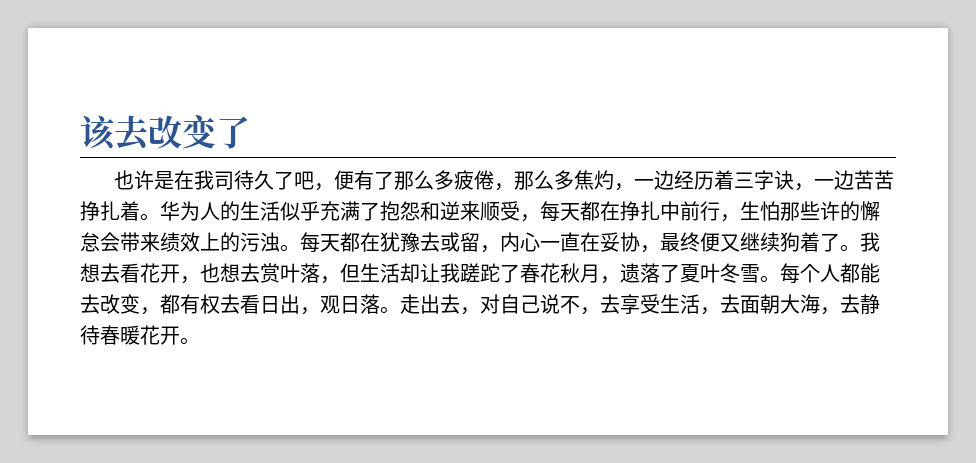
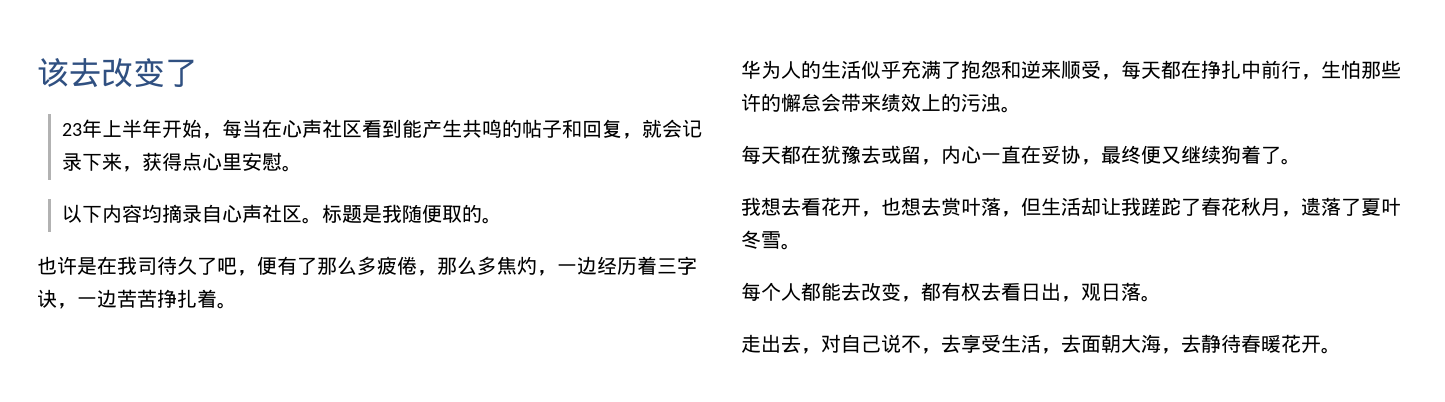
(250, 132) none -> [62,119,703,139] [62,152,303,172] [62,204,503,224] // 23年上半年开始，每当在心声社区看到能产生共鸣的帖子和回复，就会记录下来，获得点心里安慰。 // 以下内容均摘录自心声社区。标题是我随便取的。
(160, 217) none -> (237, 305) //
(300, 248) none -> (1021, 109) //
(860, 248) none -> (1301, 161) //
(780, 279) none -> (801, 246) //
(400, 310) none -> (1161, 298) //

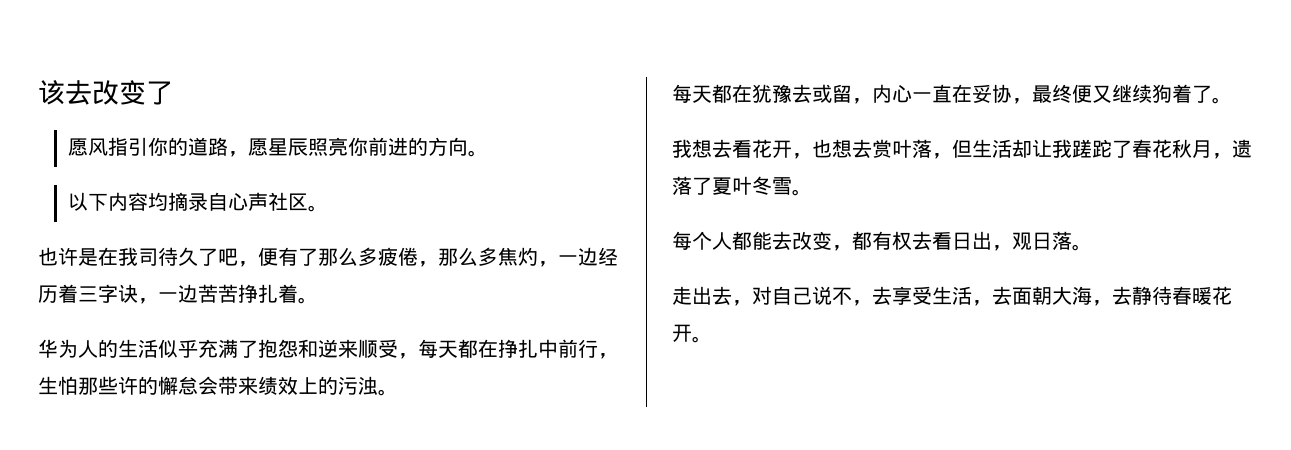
[62,119,703,139] [62,152,283,172] 23年上半年开始，每当在心声社区看到能产生共鸣的帖子和回复，就会记录下来，获得点心里安慰 -> [67,137,468,157] 愿风指引你的道路，愿星辰照亮你前进的方向
[322,204,503,224] 标题是我随便取的。 -> (328, 208) none

